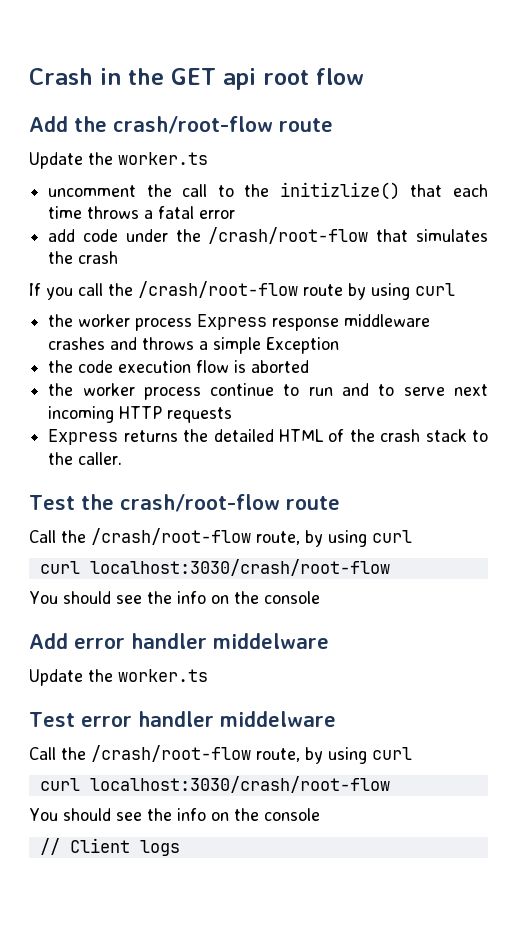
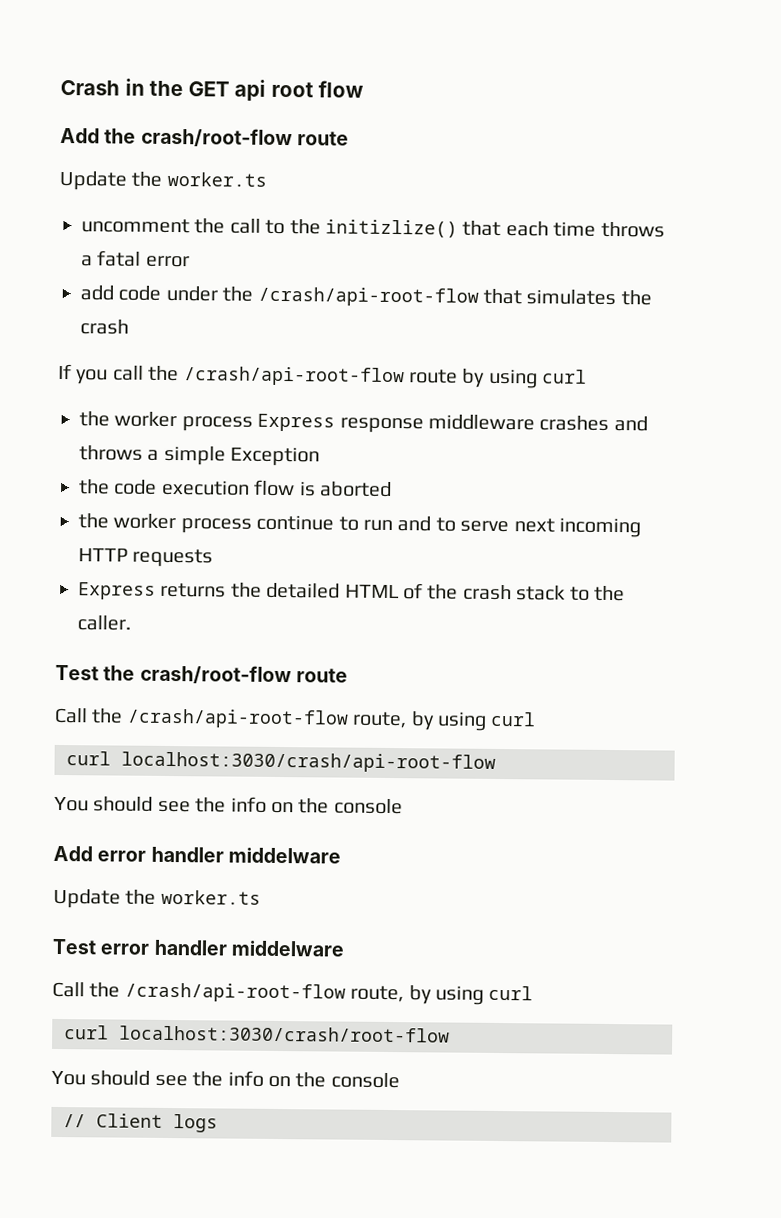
[208,227,369,244] /crash/root-flow -> [257,286,479,307] /crash/api-root-flow
[138,281,298,298] /crash/root-flow -> [183,366,405,387] /crash/api-root-flow
[91,528,412,547] [39,559,390,576] /crash/root-flow route, by using curl // curl localhost:3030/crash/root-flow -> [126,708,537,731] [66,751,496,773] /crash/api-root-flow route, by using curl // curl localhost:3030/crash/api-root-flow
[91,745,251,762] /crash/root-flow -> [124,982,346,1003] /crash/api-root-flow

